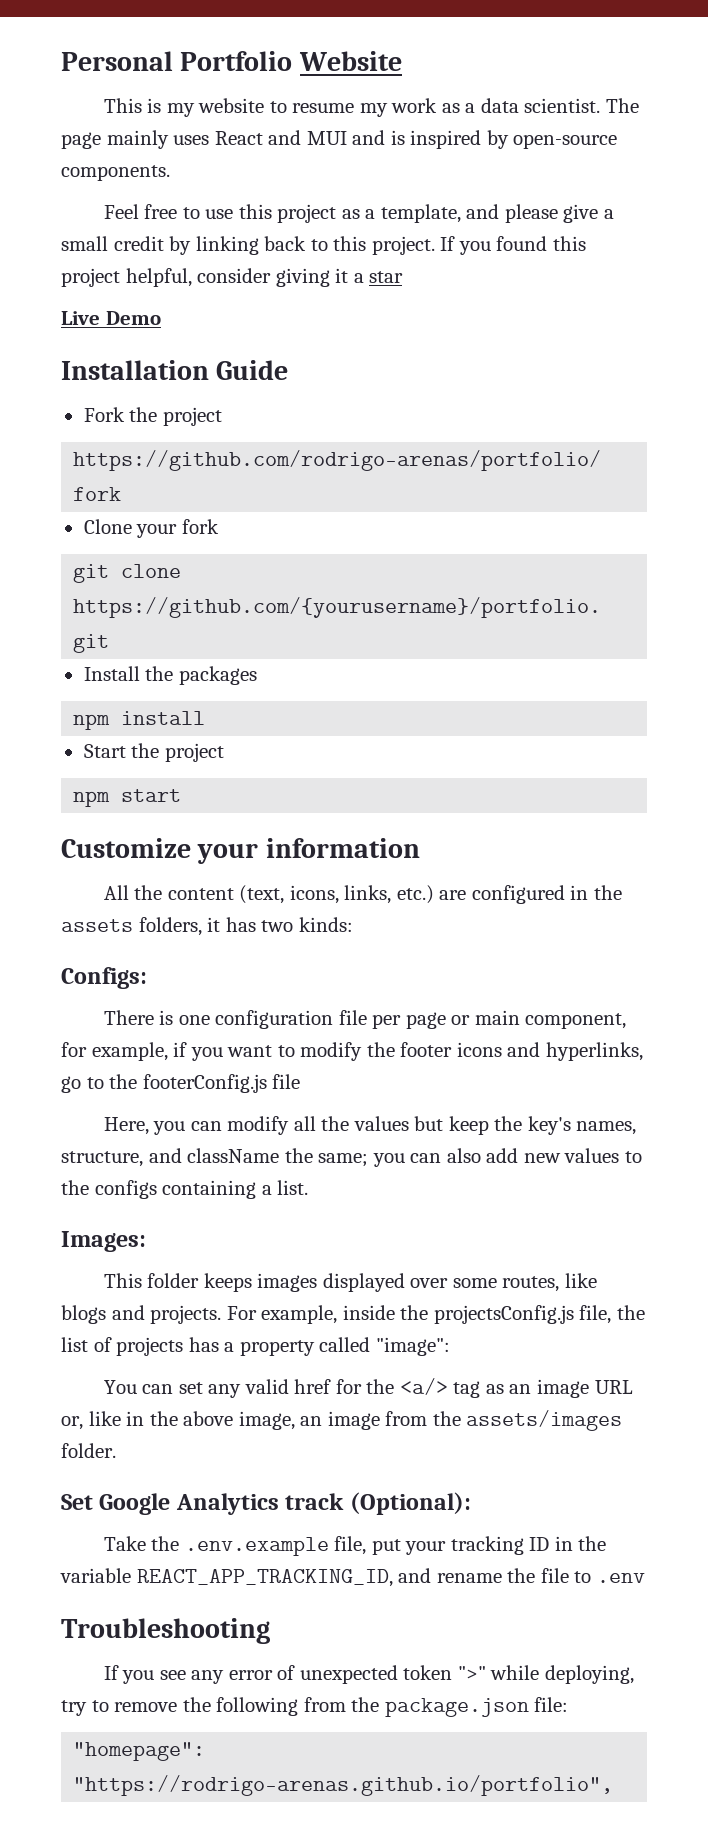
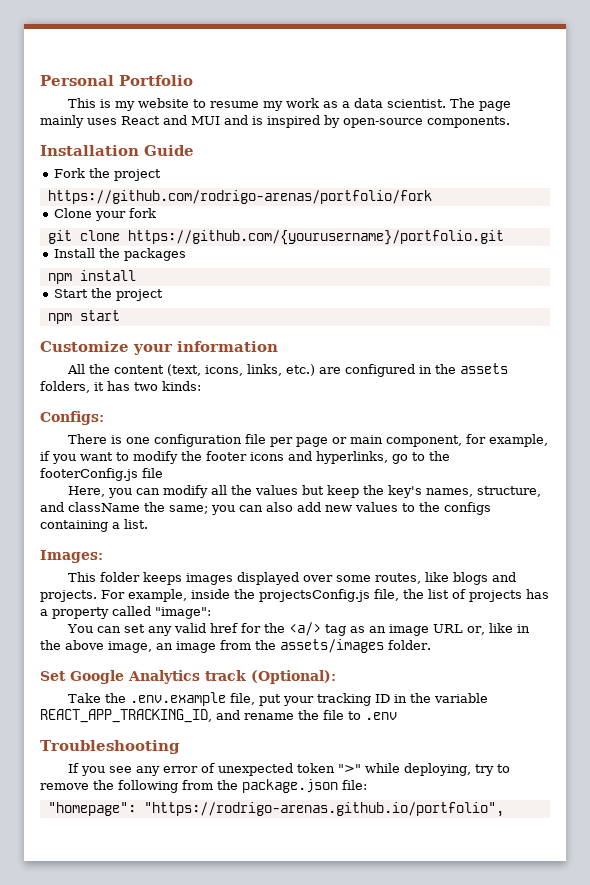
[298,51,402,71] Website -> (193, 80) none
[103,204,615,223] [61,236,586,255] [61,268,404,287] [61,311,161,325] // Feel free to use this project as a template, and please give a small credit by linking back to this project. If you found this project helpful, consider giving it a star // Live Demo -> (510, 122) none

